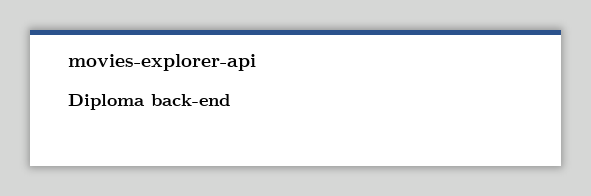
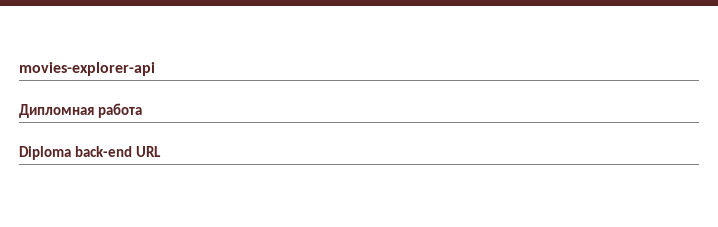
(256, 62) none -> [19,103,142,118] // Дипломная работа
(230, 100) none -> [135,146,161,157] URL

